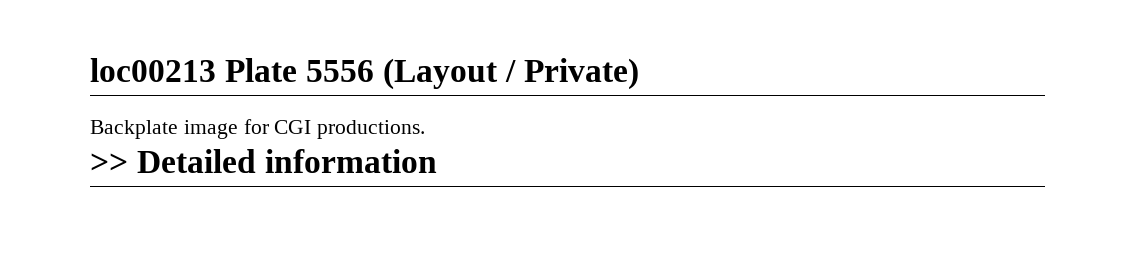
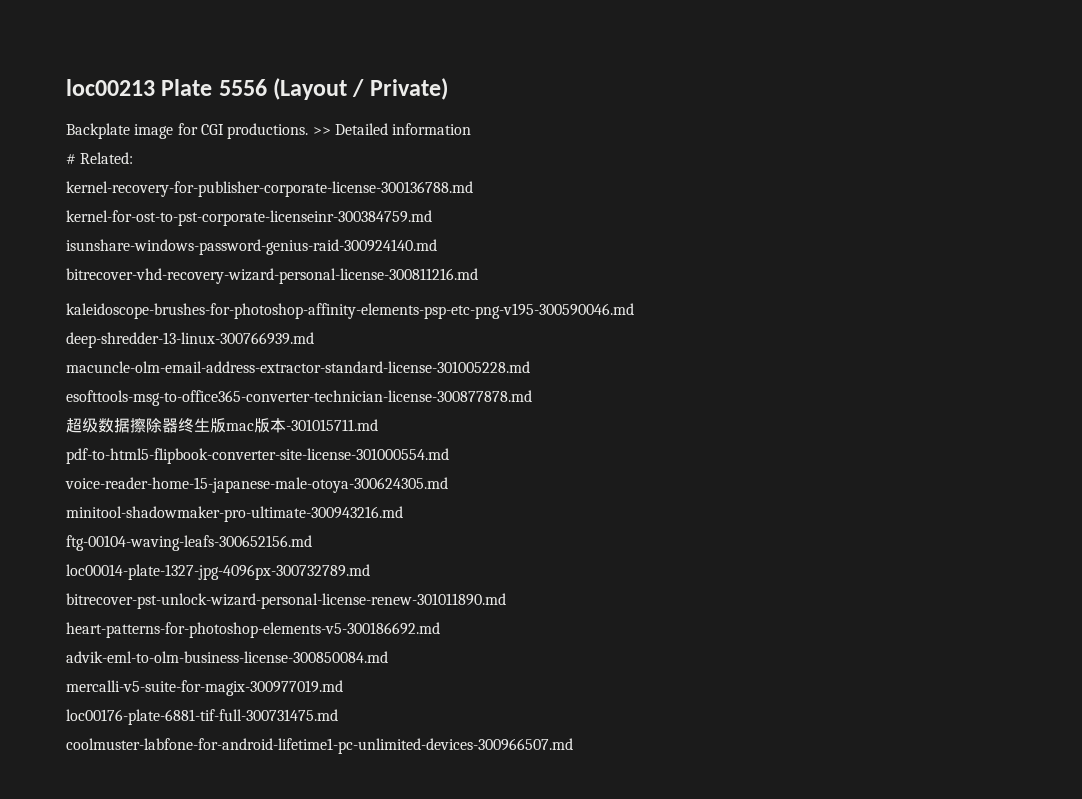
(426, 129) // -> (309, 131) none
(438, 161) none -> [66,152,134,164] [66,181,473,197] [66,210,432,226] [66,239,437,255] [66,268,478,284] [66,303,634,319] [66,332,314,348] [66,361,530,373] [66,390,532,406] [66,418,378,433] [66,448,449,464] [65,477,448,493] [66,506,403,522] [66,535,312,551] [66,564,370,580] [66,593,506,609] [66,622,440,638] [66,651,388,663] [66,680,343,696] [66,709,338,725] [66,738,573,754] // # Related: // kernel-recovery-for-publisher-corporate-license-300136788.md // kernel-for-ost-to-pst-corporate-licenseinr-300384759.md // isunshare-windows-password-genius-raid-300924140.md // bitrecover-vhd-recovery-wizard-personal-license-300811216.md // kaleidoscope-brushes-for-photoshop-affinity-elements-psp-etc-png-v195-300590046.md // deep-shredder-13-linux-300766939.md // macuncle-olm-email-address-extractor-standard-license-301005228.md // esofttools-msg-to-office365-converter-technician-license-300877878.md // 超级数据擦除器终生版mac版本-301015711.md // pdf-to-html5-flipbook-converter-site-license-301000554.md // voice-reader-home-15-japanese-male-otoya-300624305.md // minitool-shadowmaker-pro-ultimate-300943216.md // ftg-00104-waving-leafs-300652156.md // loc00014-plate-1327-jpg-4096px-300732789.md // bitrecover-pst-unlock-wizard-personal-license-renew-301011890.md // heart-patterns-for-photoshop-elements-v5-300186692.md // advik-eml-to-olm-business-license-300850084.md // mercalli-v5-suite-for-magix-300977019.md // loc00176-plate-6881-tif-full-300731475.md // coolmuster-labfone-for-android-lifetime1-pc-unlimited-devices-300966507.md

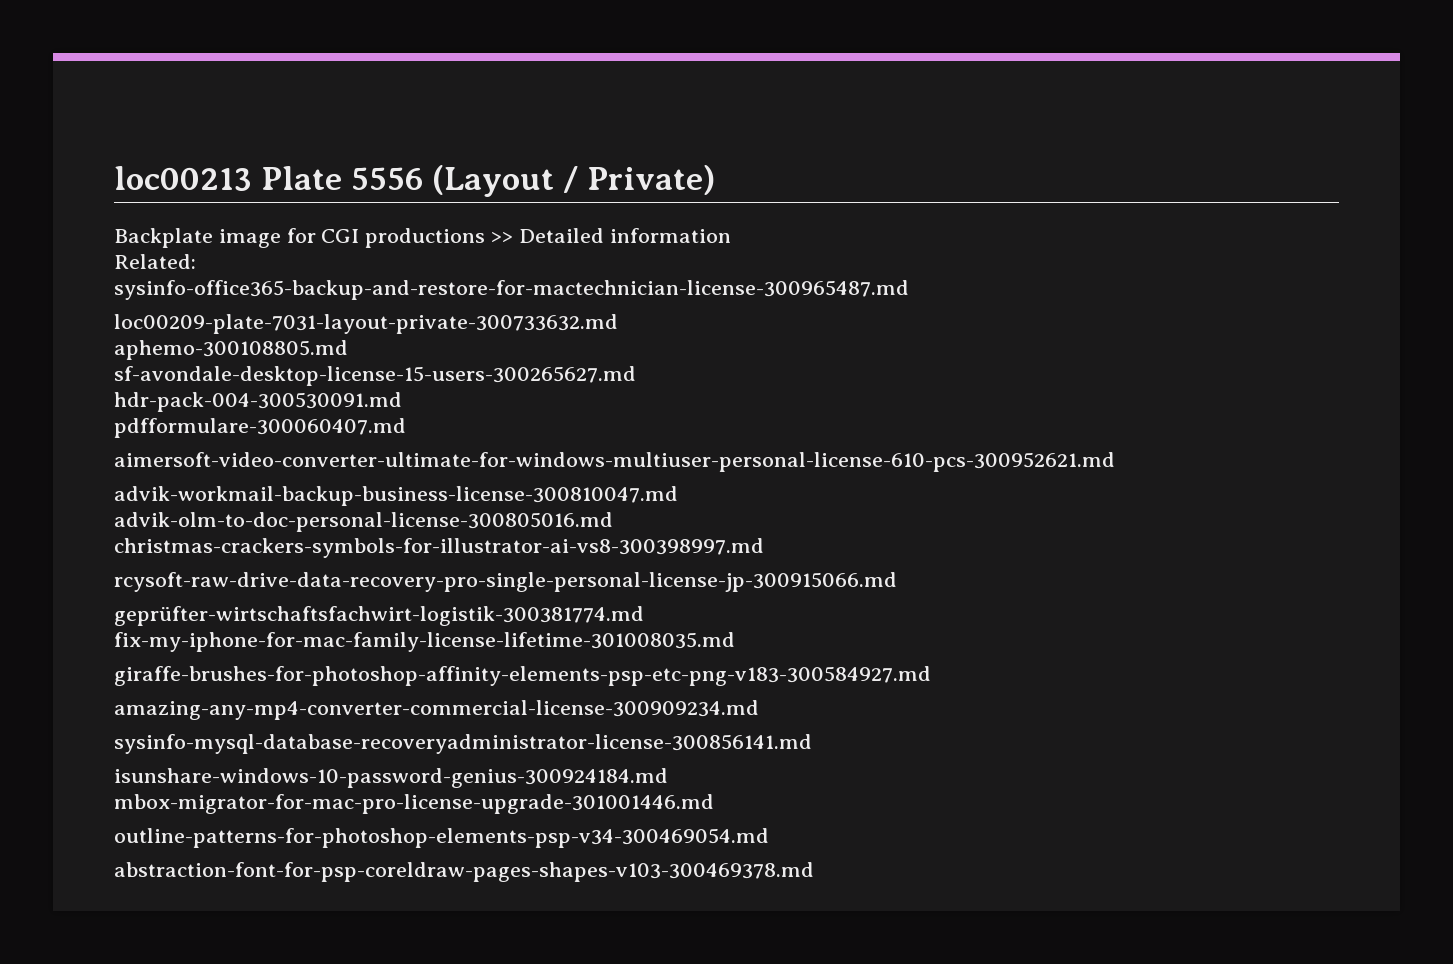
[227,123,309,139] productions. -> [365,228,486,248] productions
[66,154,76,164] # -> (731, 235) none
[66,181,473,197] [66,210,432,226] [66,239,437,255] [66,268,478,284] [66,303,634,319] [66,332,314,348] [66,361,530,373] [66,390,532,406] [66,418,378,433] [66,448,449,464] [65,477,448,493] [66,506,403,522] [66,535,312,551] [66,564,370,580] [66,593,506,609] [66,622,440,638] [66,651,388,663] [66,680,343,696] [66,709,338,725] [66,738,573,754] kernel-recovery-for-publisher-corporate-license-300136788.md // kernel-for-ost-to-pst-corporate-licenseinr-300384759.md // isunshare-windows-password-genius-raid-300924140.md // bitrecover-vhd-recovery-wizard-personal-license-300811216.md // kaleidoscope-brushes-for-photoshop-affinity-elements-psp-etc-png-v195-300590046.md // deep-shredder-13-linux-300766939.md // macuncle-olm-email-address-extractor-standard-license-301005228.md // esofttools-msg-to-office365-converter-technician-license-300877878.md // 超级数据擦除器终生版mac版本-301015711.md // pdf-to-html5-flipbook-converter-site-license-301000554.md // voice-reader-home-15-japanese-male-otoya-300624305.md // minitool-shadowmaker-pro-ultimate-300943216.md // ftg-00104-waving-leafs-300652156.md // loc00014-plate-1327-jpg-4096px-300732789.md // bitrecover-pst-unlock-wizard-personal-license-renew-301011890.md // heart-patterns-for-photoshop-elements-v5-300186692.md // advik-eml-to-olm-business-license-300850084.md // mercalli-v5-suite-for-magix-300977019.md // loc00176-plate-6881-tif-full-300731475.md // coolmuster-labfone-for-android-lifetime1-pc-unlimited-devices-300966507.md -> [114,280,909,300] [114,314,618,334] [114,340,348,360] [114,366,636,386] [114,392,402,412] [114,418,406,438] [114,452,1115,472] [114,486,678,506] [114,512,613,532] [114,538,764,558] [114,572,897,592] [114,606,644,626] [114,632,735,652] [114,666,931,686] [114,700,759,720] [114,734,812,754] [114,768,668,788] [114,794,714,814] [114,828,769,848] [114,862,814,882] sysinfo-office365-backup-and-restore-for-mactechnician-license-300965487.md // loc00209-plate-7031-layout-private-300733632.md // aphemo-300108805.md // sf-avondale-desktop-license-15-users-300265627.md // hdr-pack-004-300530091.md // pdfformulare-300060407.md // aimersoft-video-converter-ultimate-for-windows-multiuser-personal-license-610-pcs-300952621.md // advik-workmail-backup-business-license-300810047.md // advik-olm-to-doc-personal-license-300805016.md // christmas-crackers-symbols-for-illustrator-ai-vs8-300398997.md // rcysoft-raw-drive-data-recovery-pro-single-personal-license-jp-300915066.md // geprüfter-wirtschaftsfachwirt-logistik-300381774.md // fix-my-iphone-for-mac-family-license-lifetime-301008035.md // giraffe-brushes-for-photoshop-affinity-elements-psp-etc-png-v183-300584927.md // amazing-any-mp4-converter-commercial-license-300909234.md // sysinfo-mysql-database-recoveryadministrator-license-300856141.md // isunshare-windows-10-password-genius-300924184.md // mbox-migrator-for-mac-pro-license-upgrade-301001446.md // outline-patterns-for-photoshop-elements-psp-v34-300469054.md // abstraction-font-for-psp-coreldraw-pages-shapes-v103-300469378.md

